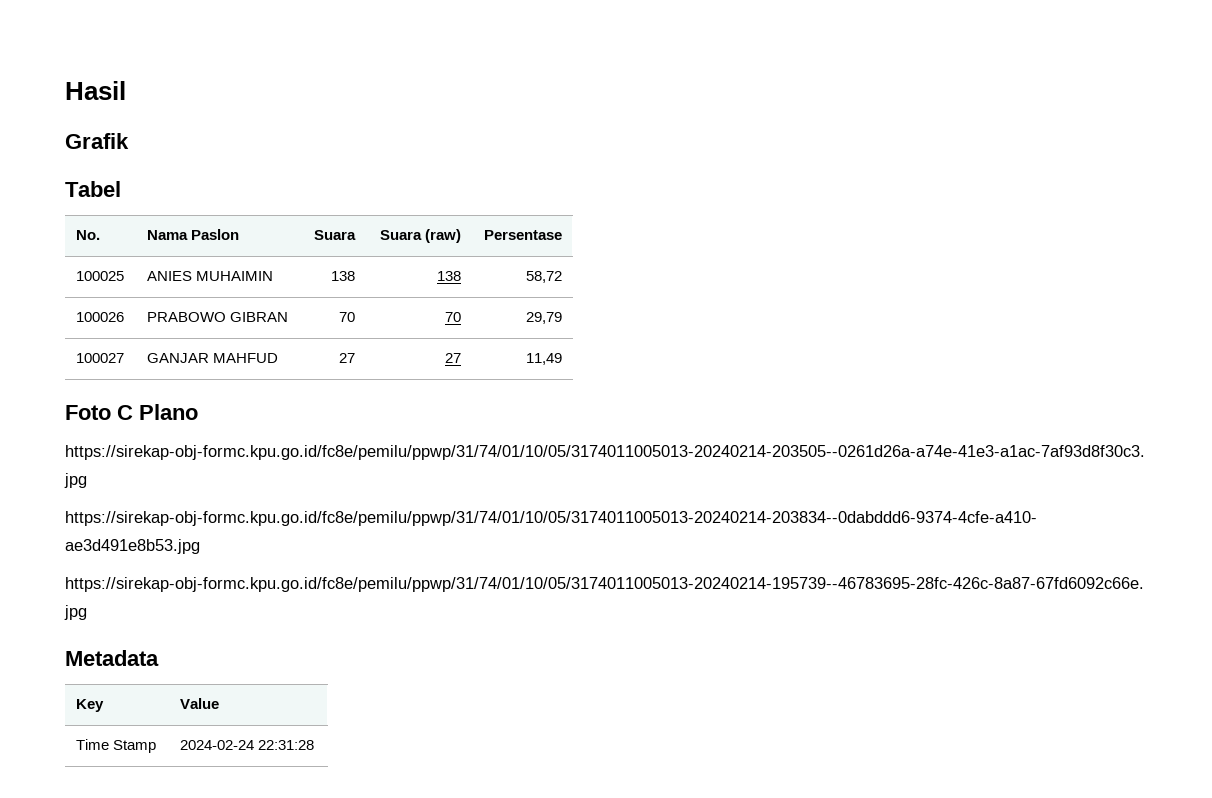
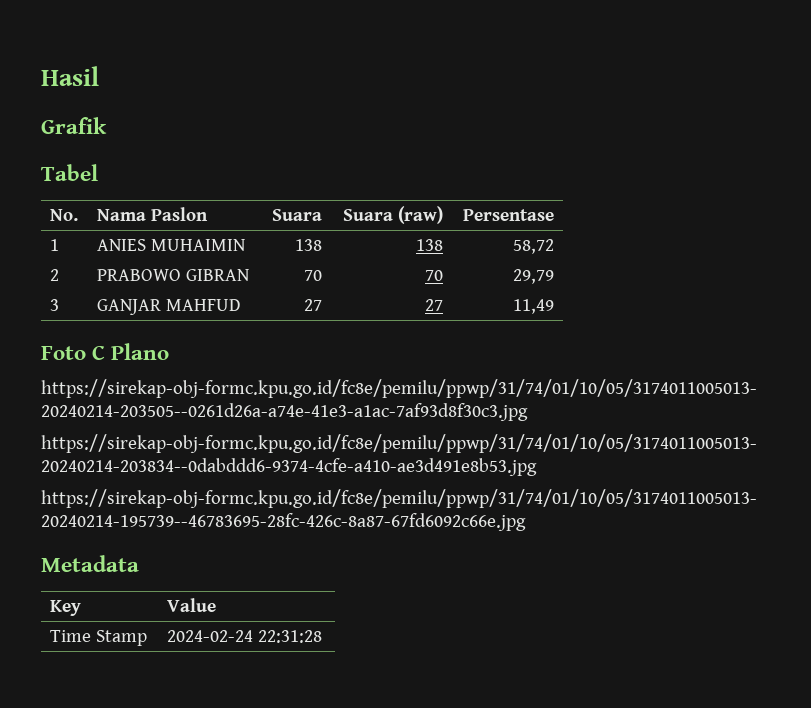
[76,271,125,281] 100025 -> [50,239,60,251] 1
[76,312,125,322] 100026 -> [50,269,60,281] 2
[76,353,125,363] 100027 -> [50,299,60,311] 3

